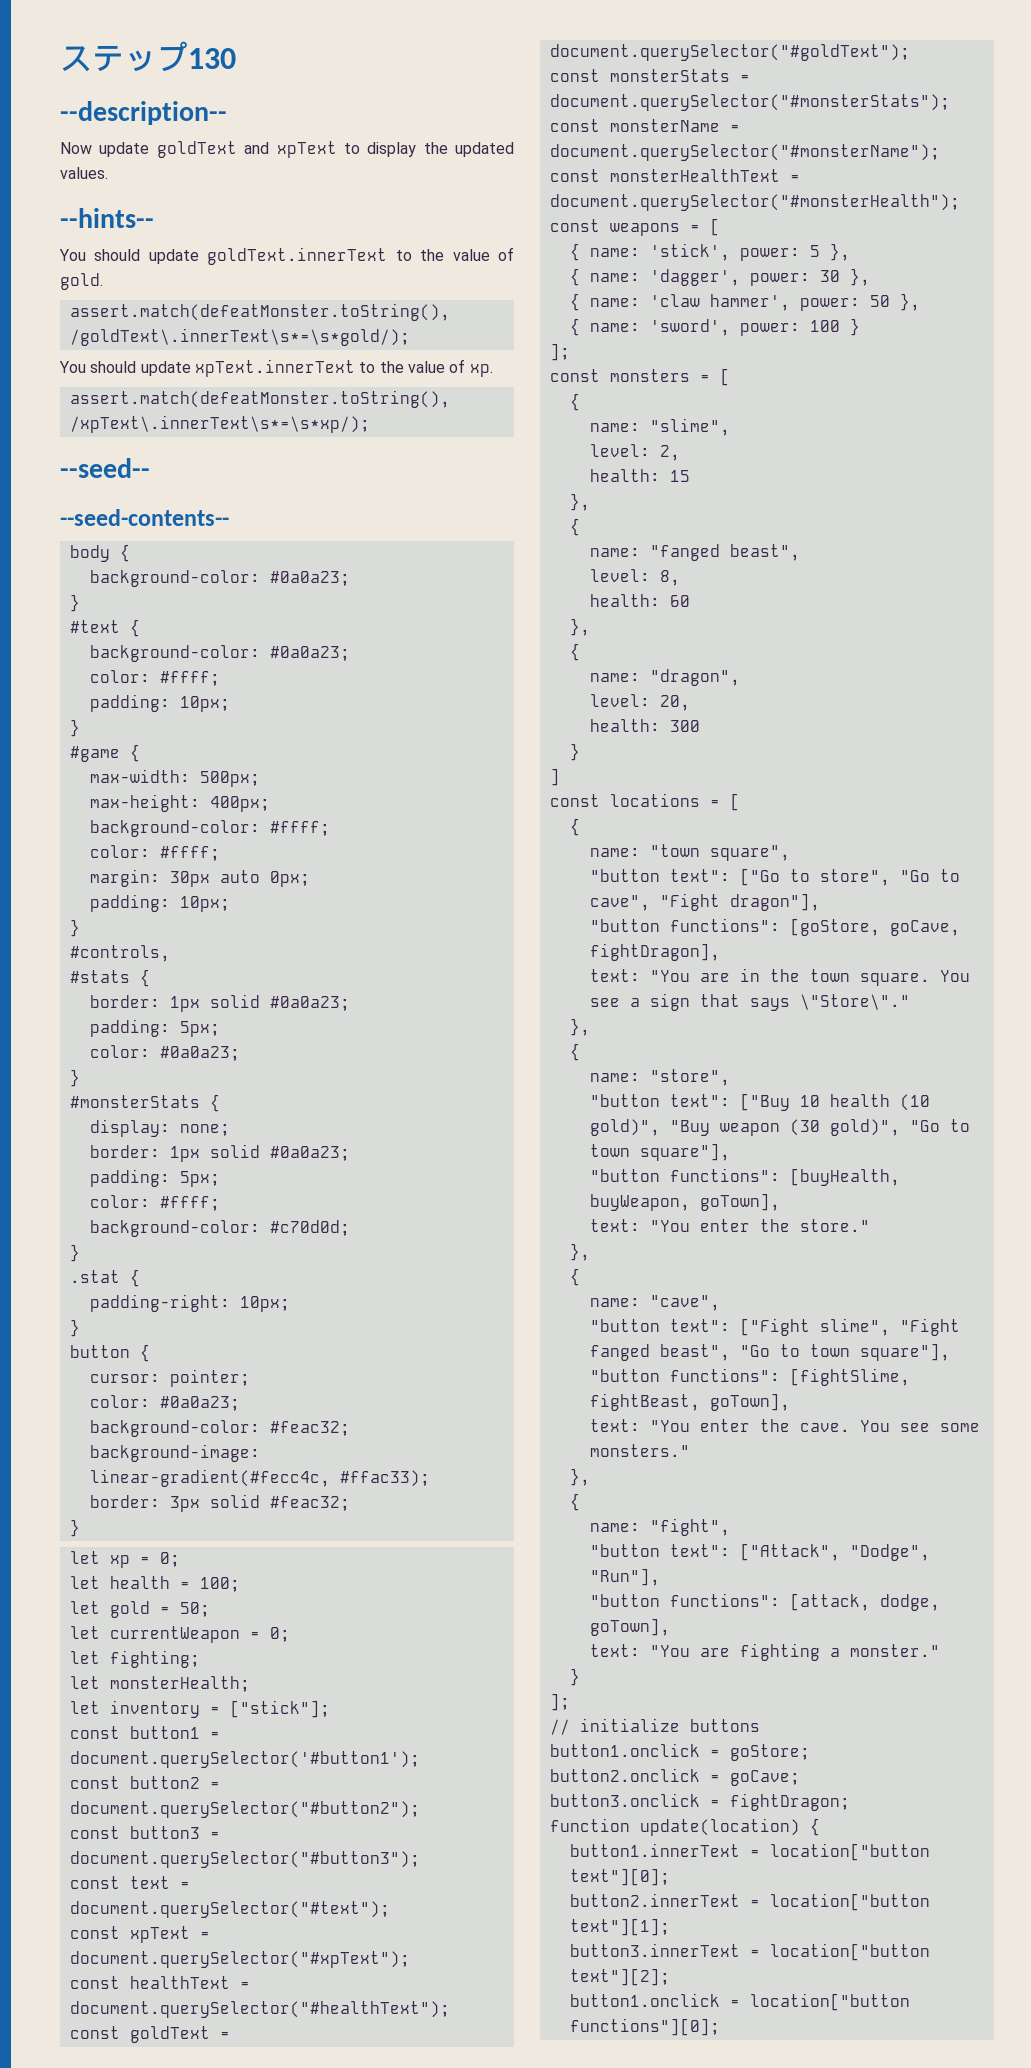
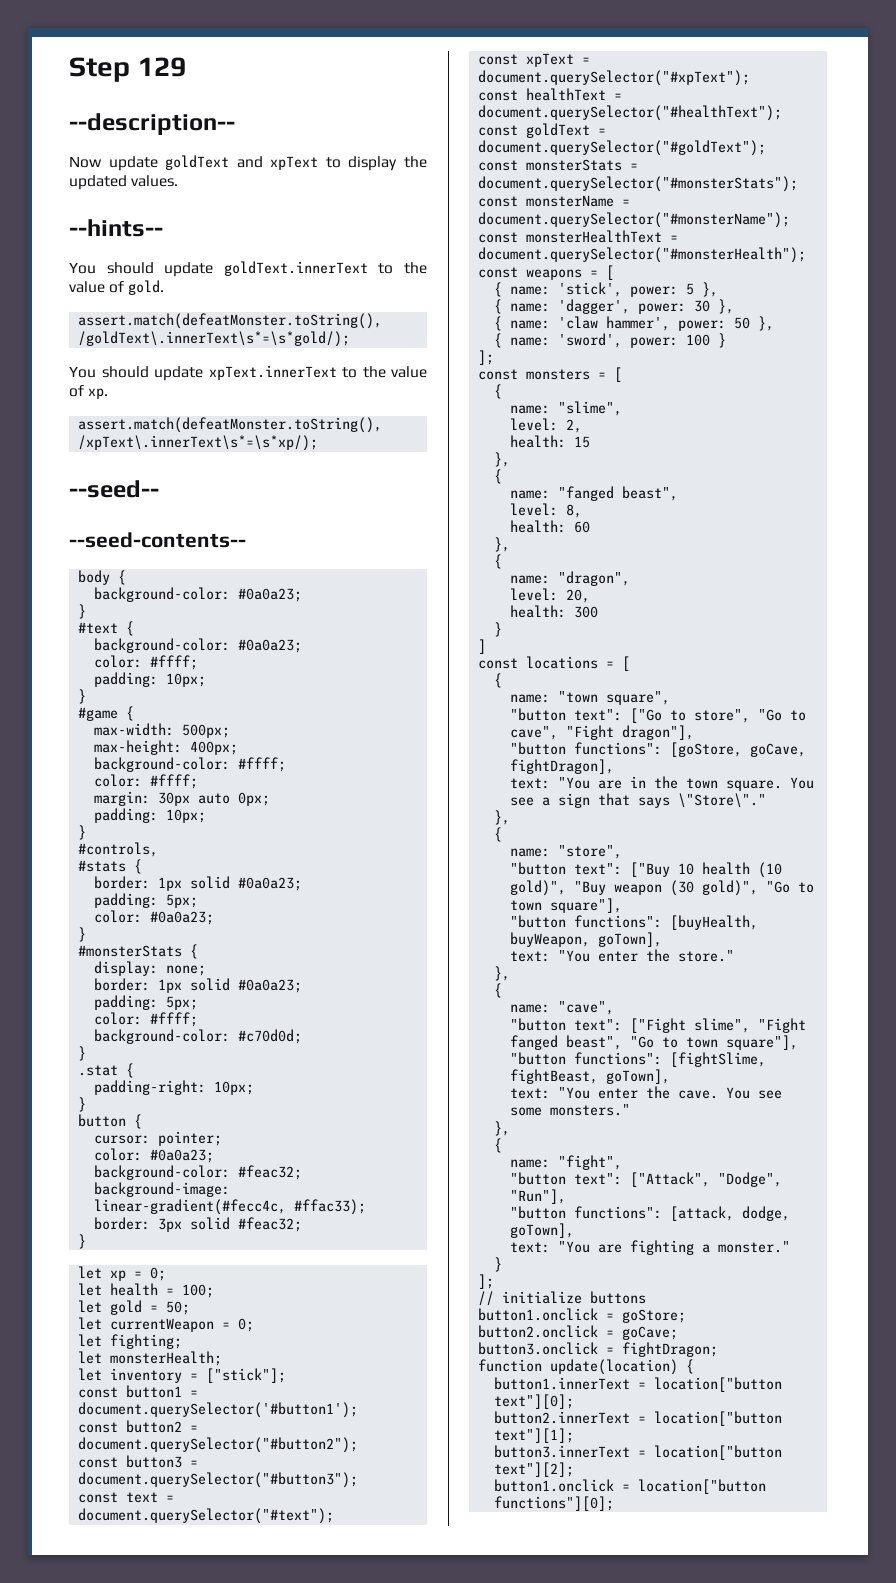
[60,41,236,72] ステップ130 -> [69,57,186,82] Step 129

